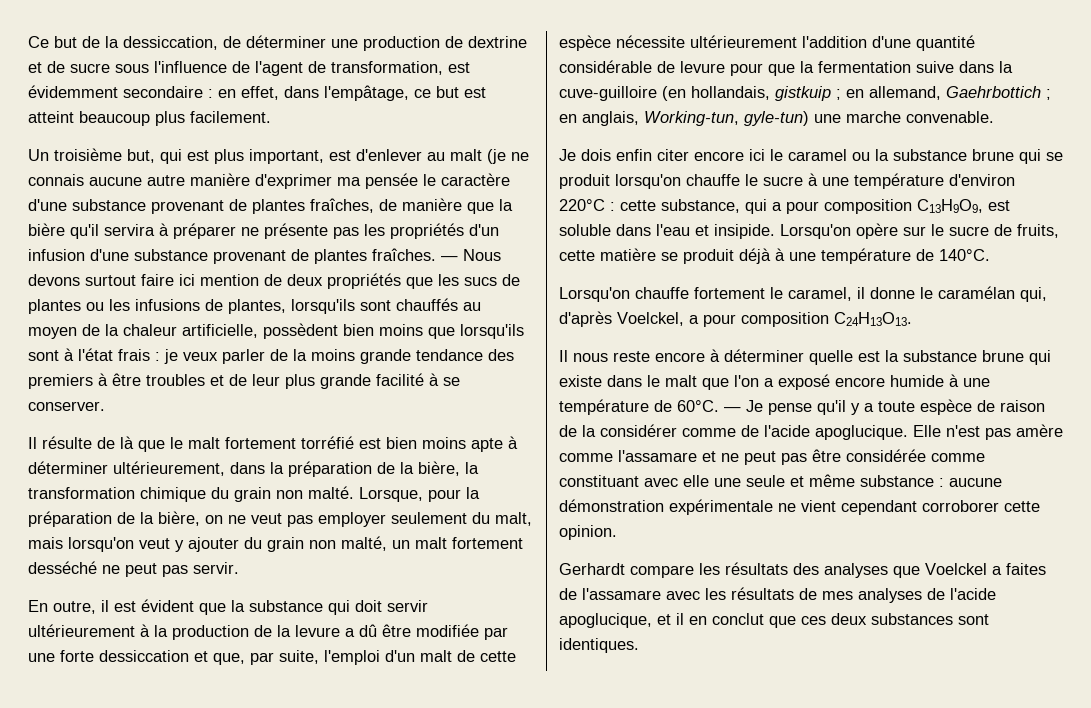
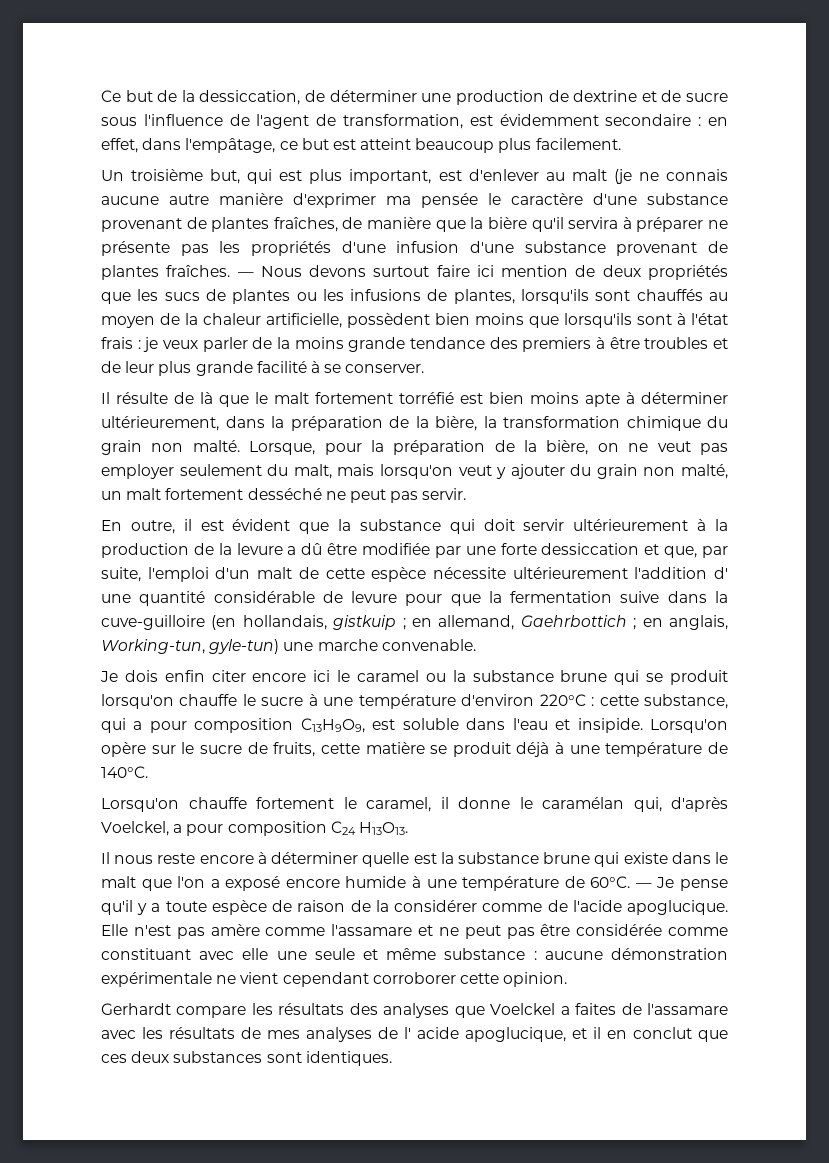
[469,224,499,236] d'un -> [341,241,386,253] d'une
[872,36,911,48] d'une -> [714,567,728,579] [101,594,131,603] d' une
[834,312,912,326] C24H13O13. -> [330,821,408,835] C24 H13O13.
[950,588,996,600] l'acide -> [404,1027,459,1039] l' acide

